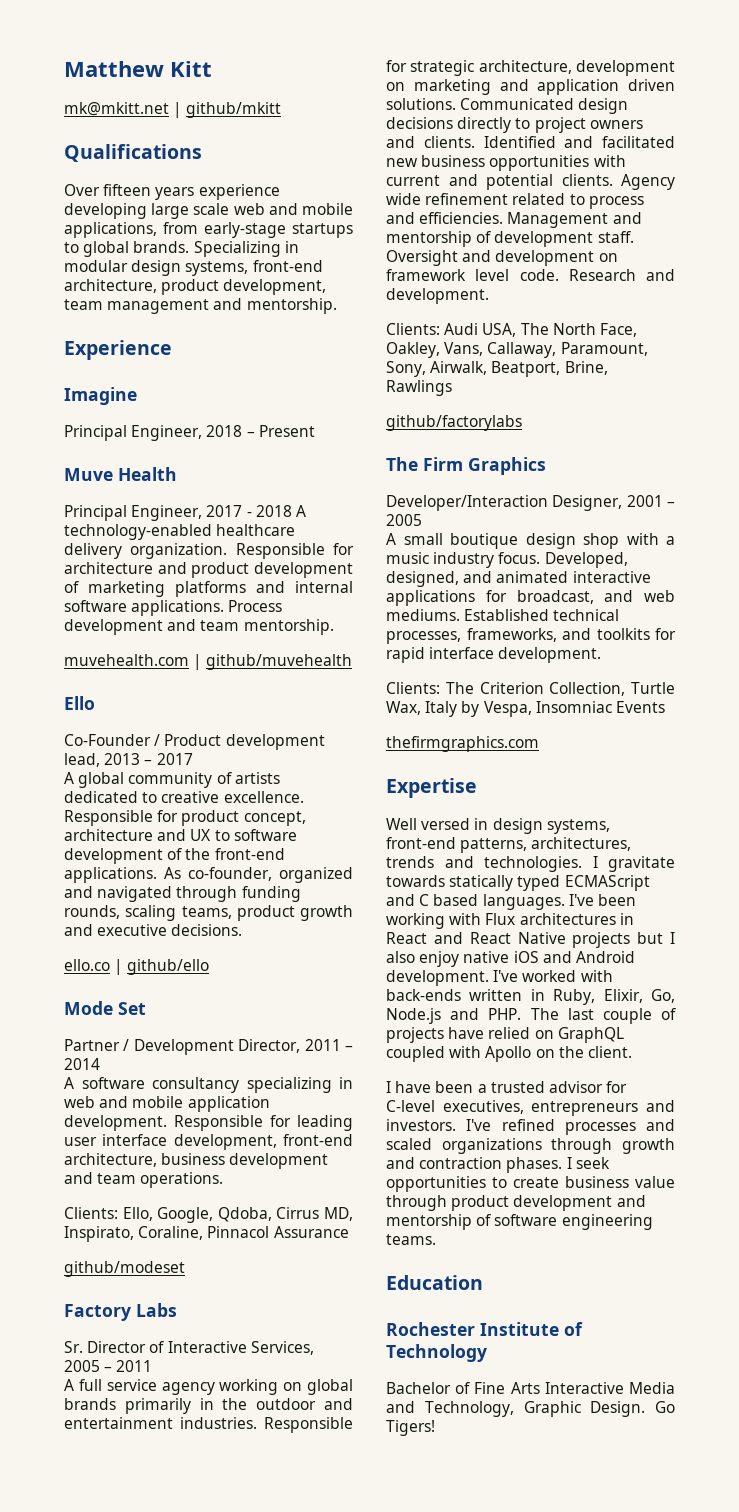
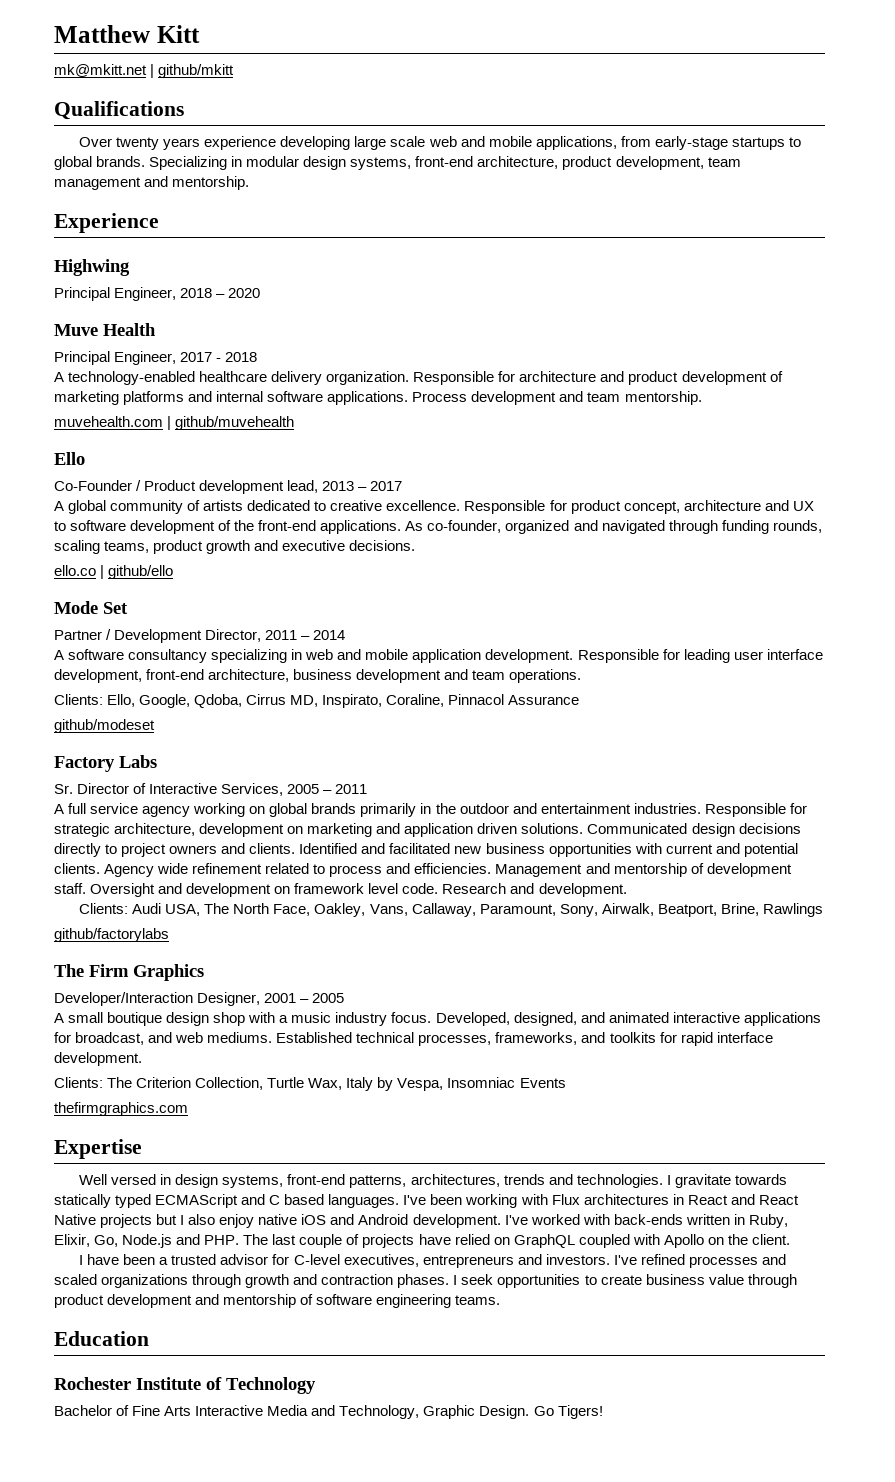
[103,184,152,196] fifteen -> [116,137,160,150] twenty
[64,387,137,405] Imagine -> [54,259,130,276] Highwing
[258,425,315,437] Present -> [228,288,261,298] 2020
(292, 511) none -> (258, 357) //

